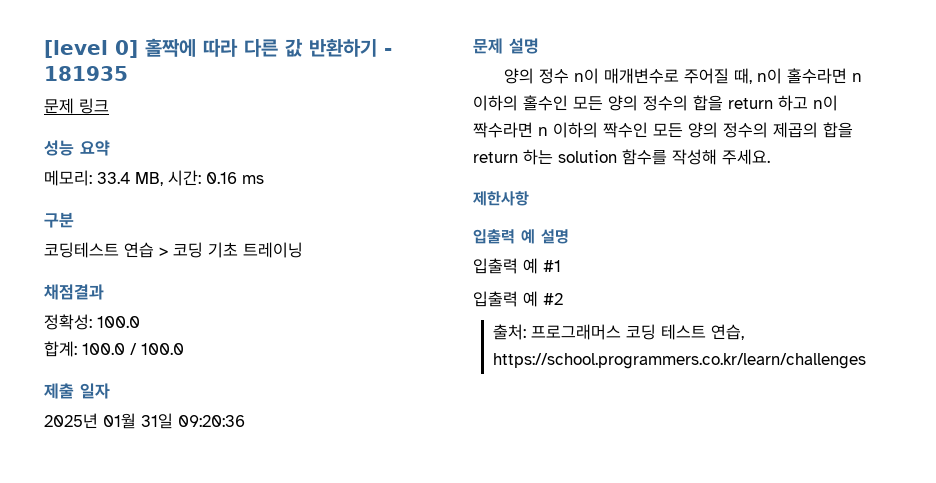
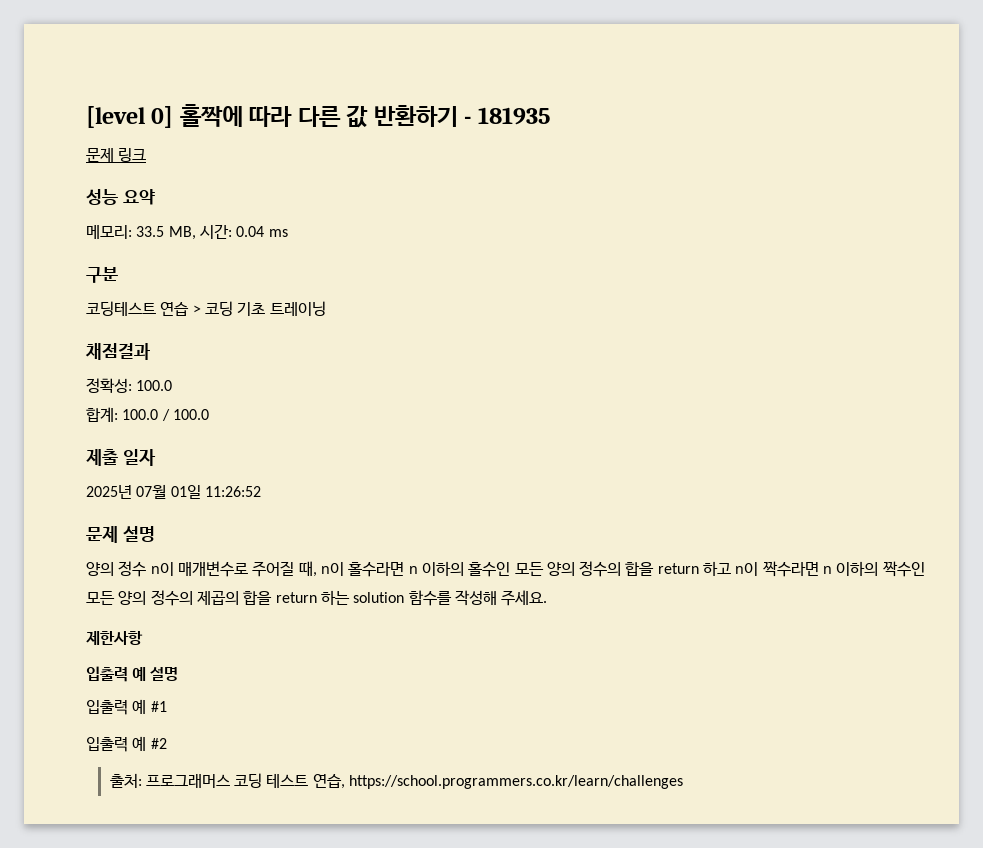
[97,172,130,184] 33.4 -> [136,226,165,237] 33.5
[206,172,237,184] 0.16 -> [236,226,265,237] 0.04
[103,413,245,429] 01월 31일 09:20:36 -> [136,484,261,499] 07월 01일 11:26:52

